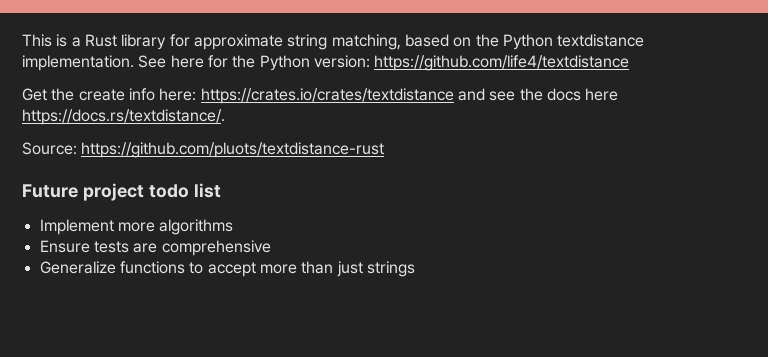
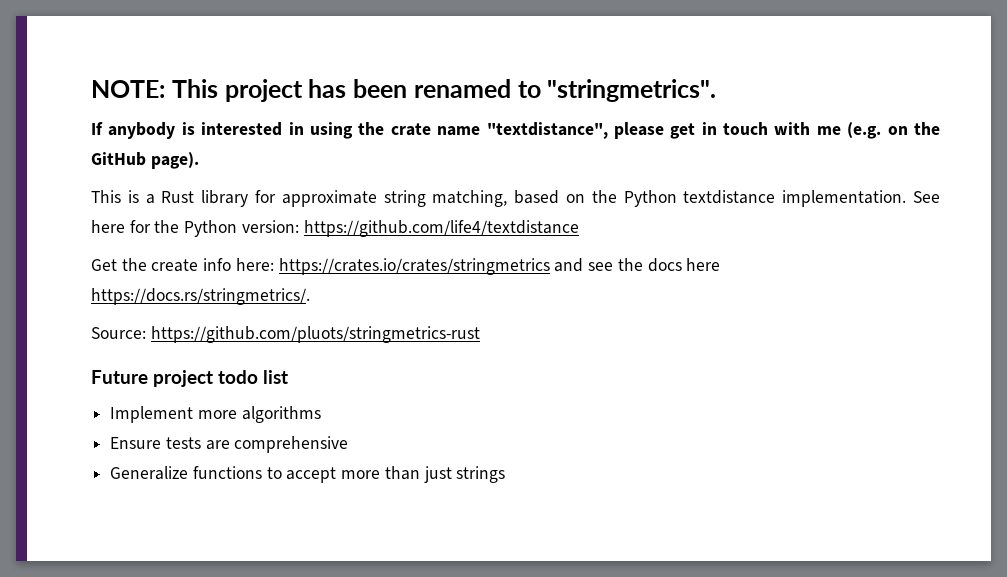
(22, 40) none -> [91,79,717,102] [91,122,941,139] [91,152,199,169] NOTE: This project has been renamed to "stringmetrics". // If anybody is interested in using the crate name "textdistance", please get in touch with me (e.g. on the GitHub page). //
[200,88,454,104] https://crates.io/crates/textdistance -> [278,258,550,275] https://crates.io/crates/stringmetrics
[22,109,225,125] https://docs.rs/textdistance/. -> [91,288,310,305] https://docs.rs/stringmetrics/.
[81,142,385,158] https://github.com/pluots/textdistance-rust -> [150,326,480,343] https://github.com/pluots/stringmetrics-rust

